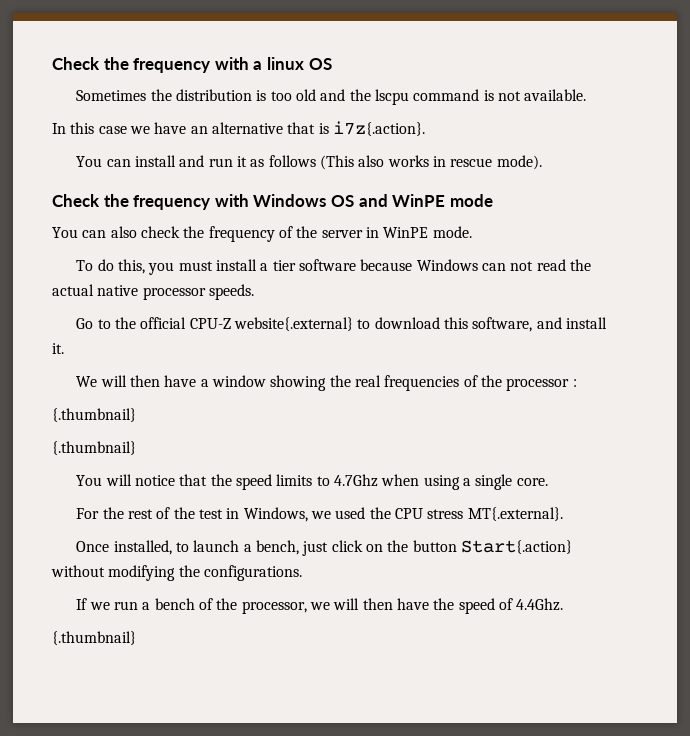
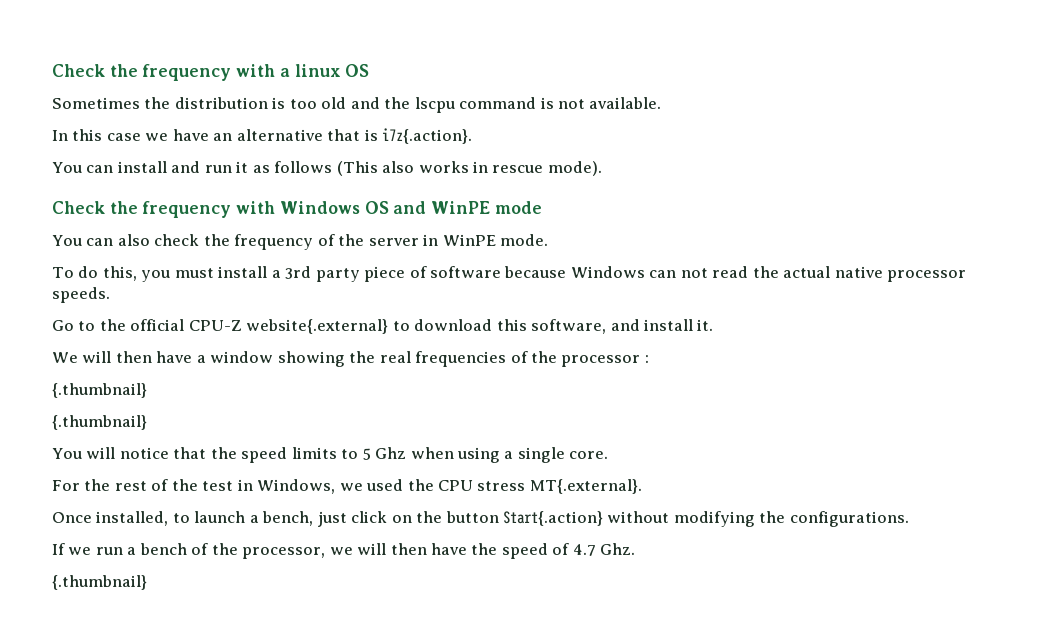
[272,260,296,271] tier -> [285,266,427,282] 3rd party piece of
[334,474,379,487] 4.7Ghz -> [362,447,407,460] 5 Ghz
[516,598,564,611] 4.4Ghz. -> [572,543,636,556] 4.7 Ghz.

